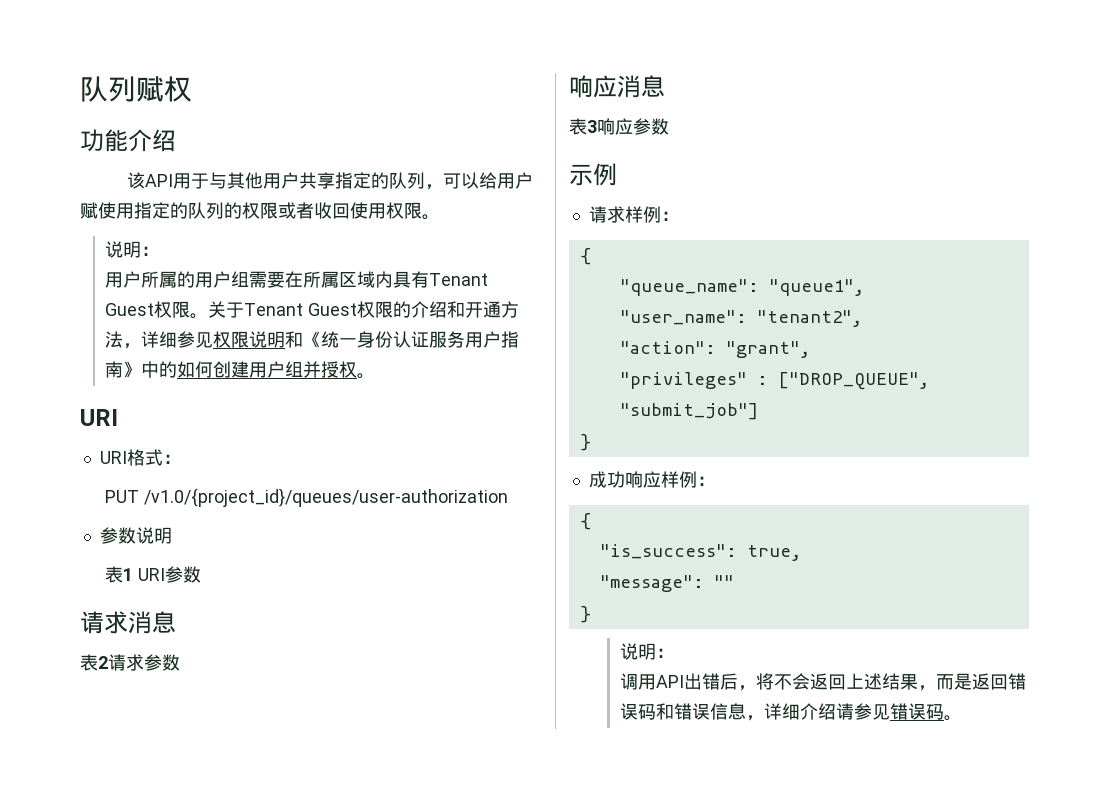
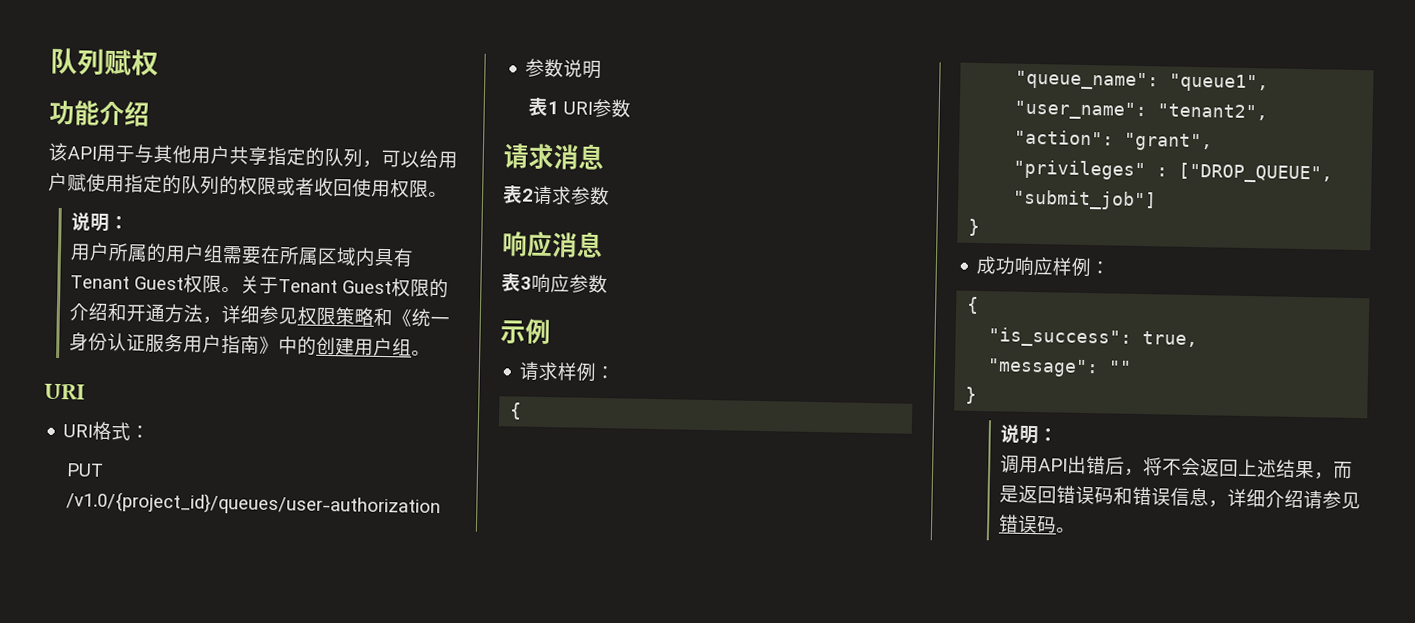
[249,331,286,348] 说明 -> [334,307,375,326] 策略
[177,361,214,378] 如何 -> (317, 346) none
[303,361,358,378] 并授权 -> (412, 347) none

